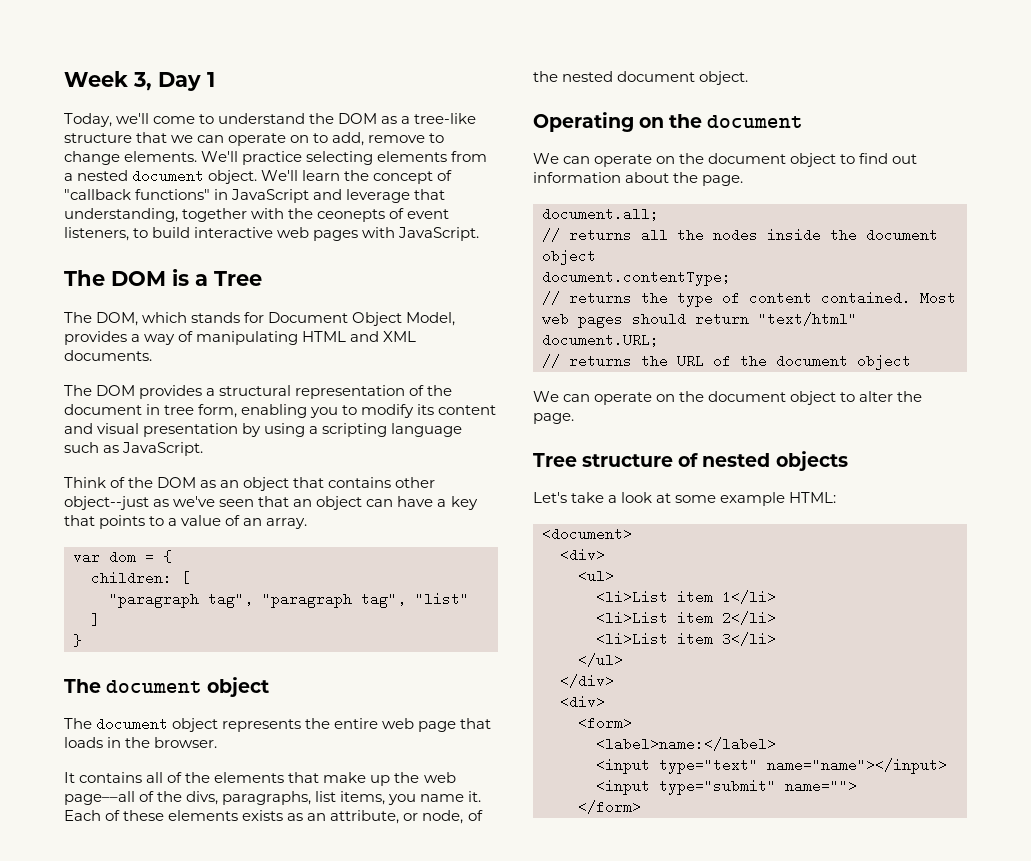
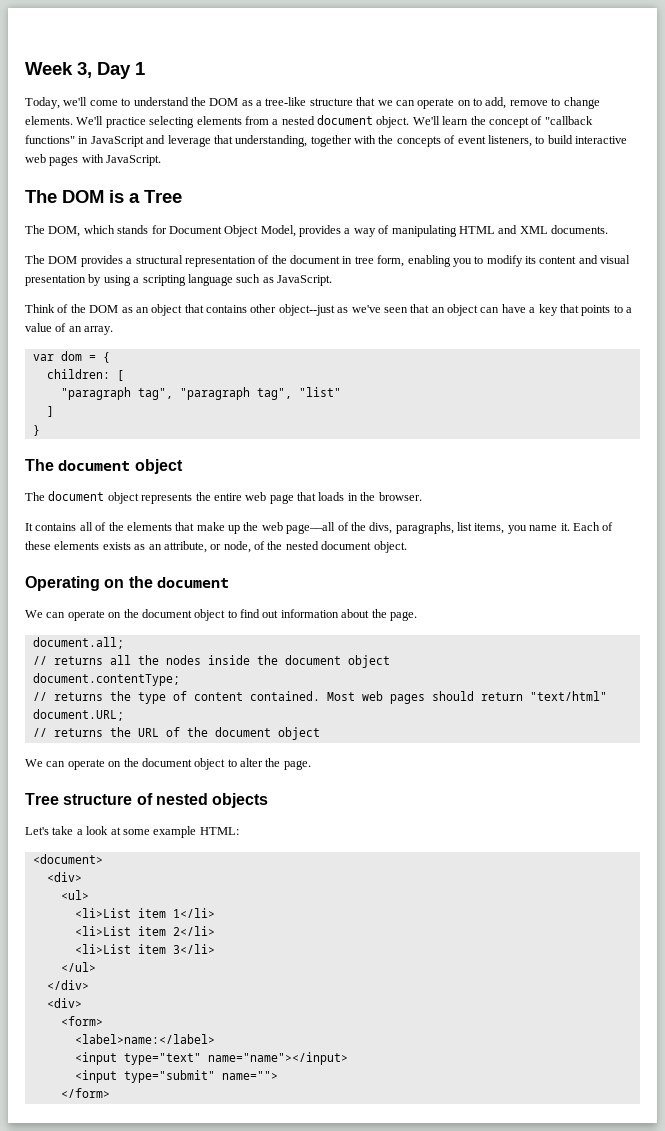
[317,209,386,222] ceonepts -> [396,136,441,147] concepts

